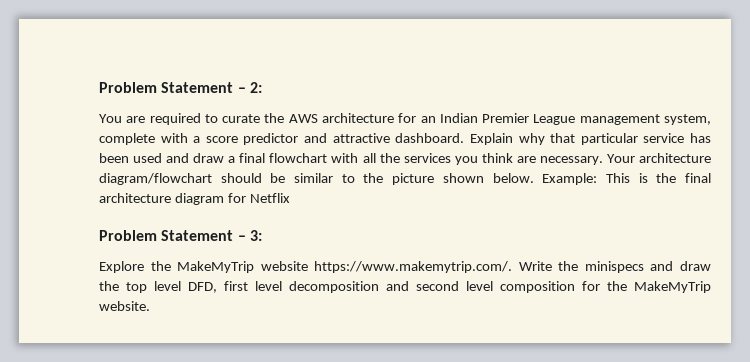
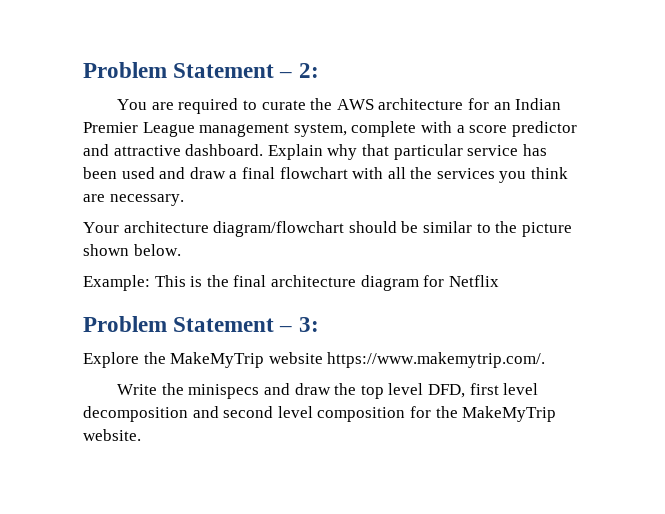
(603, 160) none -> (184, 200) //
(534, 178) none -> (181, 250) //
(513, 267) none -> (546, 360) //

